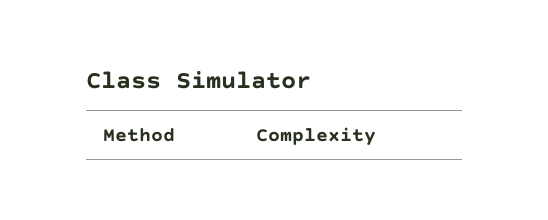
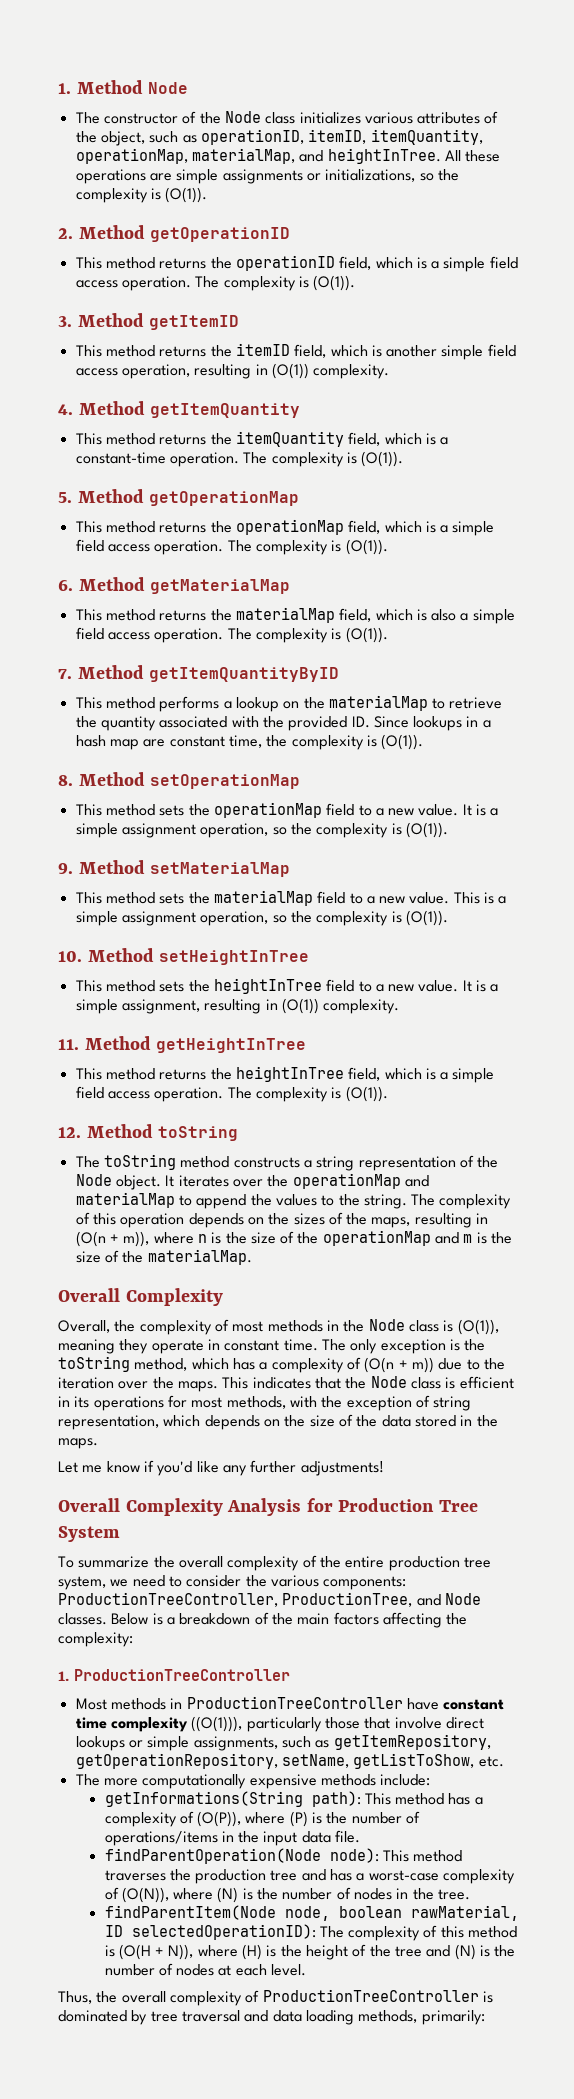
[86,71,311,89] [103,128,176,142] [256,127,377,146] Class Simulator // Method | Complexity -> [58,80,189,94] [75,111,499,124] [75,129,483,146] [75,148,501,164] [75,169,459,184] [75,187,208,203] [58,225,291,242] [75,255,518,272] [75,275,356,291] [58,313,240,330] [75,343,516,360] [75,363,390,379] [58,401,301,418] [75,431,449,447] [75,451,404,467] [58,489,300,506] [75,519,495,536] [75,539,388,555] [58,577,291,594] [75,607,515,624] [75,627,388,643] [58,665,340,682] [75,695,503,712] [75,716,491,731] [75,734,424,750] [58,772,301,789] [75,802,499,818] [75,822,448,838] [58,860,291,877] [75,890,507,906] [75,910,448,926] [58,948,310,965] [75,978,499,994] [75,998,400,1014] [58,1036,307,1053] [75,1066,495,1083] [75,1086,388,1102] [58,1124,239,1141] [75,1154,499,1171] [75,1173,429,1190] [75,1192,512,1209] [75,1212,489,1228] [75,1230,513,1247] [75,1249,252,1265] [58,1288,223,1306] [58,1319,499,1335] [58,1339,486,1354] [58,1356,505,1373] [58,1376,514,1392] [58,1395,472,1411] [58,1414,498,1430] [58,1438,98,1449] [58,1460,384,1476] [58,1498,478,1516] [58,1526,120,1542] [58,1555,491,1571] [58,1575,407,1590] [58,1592,481,1607] [58,1612,468,1628] [58,1632,133,1647] [58,1669,290,1681] [75,1696,505,1710] [75,1716,484,1732] [75,1734,491,1751] [75,1753,504,1769] [75,1774,431,1789] [104,1791,483,1807] [104,1811,421,1827] [104,1830,361,1846] [104,1848,463,1864] [104,1869,516,1884] [104,1887,471,1903] [104,1905,519,1921] [104,1924,518,1941] [104,1944,516,1960] [104,1963,307,1976] [58,1989,493,2006] [58,2010,485,2025] 1. Method Node // The constructor of the Node class initializes various attributes of the object, such as operationID, itemID, itemQuantity, operationMap, materialMap, and heightInTree. All these operations are simple assignments or initializations, so the complexity is (O(1)). // 2. Method getOperationID // This method returns the operationID field, which is a simple field access operation. The complexity is (O(1)). // 3. Method getItemID // This method returns the itemID field, which is another simple field access operation, resulting in (O(1)) complexity. // 4. Method getItemQuantity // This method returns the itemQuantity field, which is a constant-time operation. The complexity is (O(1)). // 5. Method getOperationMap // This method returns the operationMap field, which is a simple field access operation. The complexity is (O(1)). // 6. Method getMaterialMap // This method returns the materialMap field, which is also a simple field access operation. The complexity is (O(1)). // 7. Method getItemQuantityByID // This method performs a lookup on the materialMap to retrieve the quantity associated with the provided ID. Since lookups in a hash map are constant time, the complexity is (O(1)). // 8. Method setOperationMap // This method sets the operationMap field to a new value. It is a simple assignment operation, so the complexity is (O(1)). // 9. Method setMaterialMap // This method sets the materialMap field to a new value. This is a simple assignment operation, so the complexity is (O(1)). // 10. Method setHeightInTree // This method sets the heightInTree field to a new value. It is a simple assignment, resulting in (O(1)) complexity. // 11. Method getHeightInTree // This method returns the heightInTree field, which is a simple field access operation. The complexity is (O(1)). // 12. Method toString // The toString method constructs a string representation of the Node object. It iterates over the operationMap and materialMap to append the values to the string. The complexity of this operation depends on the sizes of the maps, resulting in (O(n + m)), where n is the size of the operationMap and m is the size of the materialMap. // Overall Complexity // Overall, the complexity of most methods in the Node class is (O(1)), meaning they operate in constant time. The only exception is the toString method, which has a complexity of (O(n + m)) due to the iteration over the maps. This indicates that the Node class is efficient in its operations for most methods, with the exception of string representation, which depends on the size of the data stored in the maps. // Let me know if you'd like any further adjustments! // Overall Complexity Analysis for Production Tree System // To summarize the overall complexity of the entire production tree system, we need to consider the various components: ProductionTreeController, ProductionTree, and Node classes. Below is a breakdown of the main factors affecting the complexity: // 1. ProductionTreeController // Most methods in ProductionTreeController have constant time complexity ((O(1))), particularly those that involve direct lookups or simple assignments, such as getItemRepository, getOperationRepository, setName, getListToShow, etc. // The more computationally expensive methods include: // getInformations(String path): This method has a complexity of (O(P)), where (P) is the number of operations/items in the input data file. // findParentOperation(Node node): This method traverses the production tree and has a worst-case complexity of (O(N)), where (N) is the number of nodes in the tree. // findParentItem(Node node, boolean rawMaterial, ID selectedOperationID): The complexity of this method is (O(H + N)), where (H) is the height of the tree and (N) is the number of nodes at each level. // Thus, the overall complexity of ProductionTreeController is dominated by tree traversal and data loading methods, primarily:

